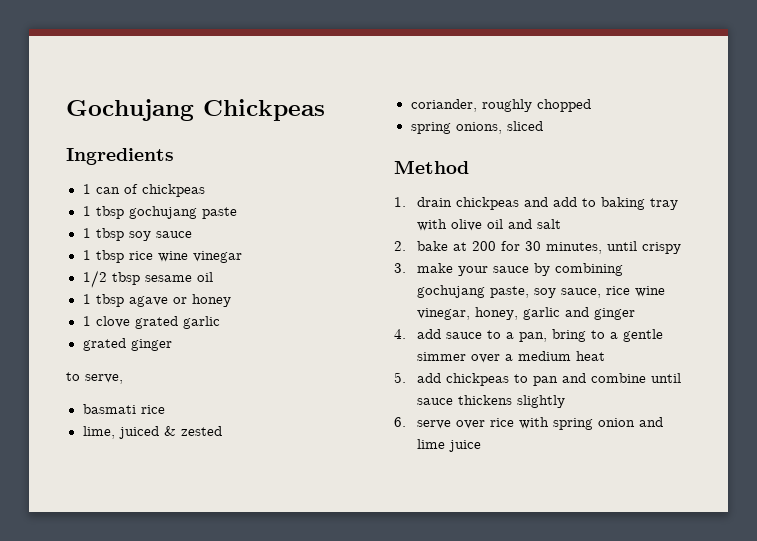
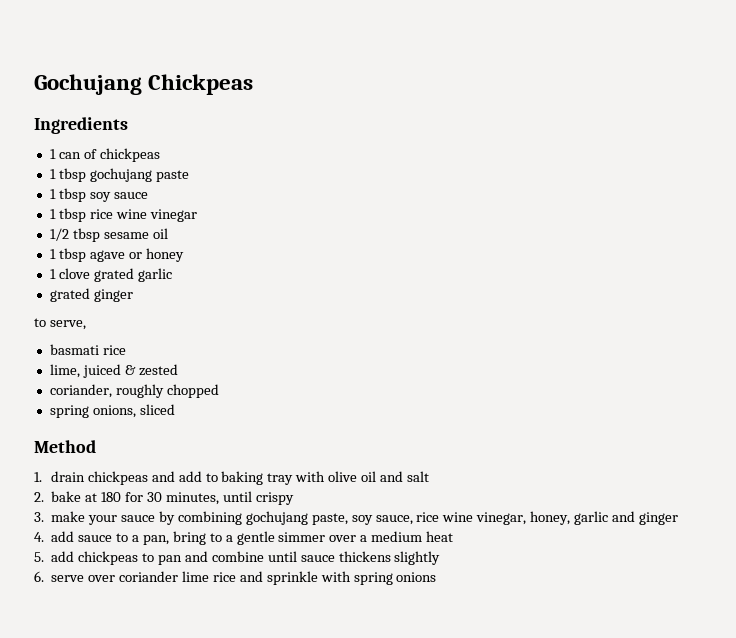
[472,241,497,251] 200 -> [101,492,122,502] 180
[490,417,664,430] [417,439,482,452] rice with spring onion and lime juice -> [119,571,437,585] coriander lime rice and sprinkle with spring onions

